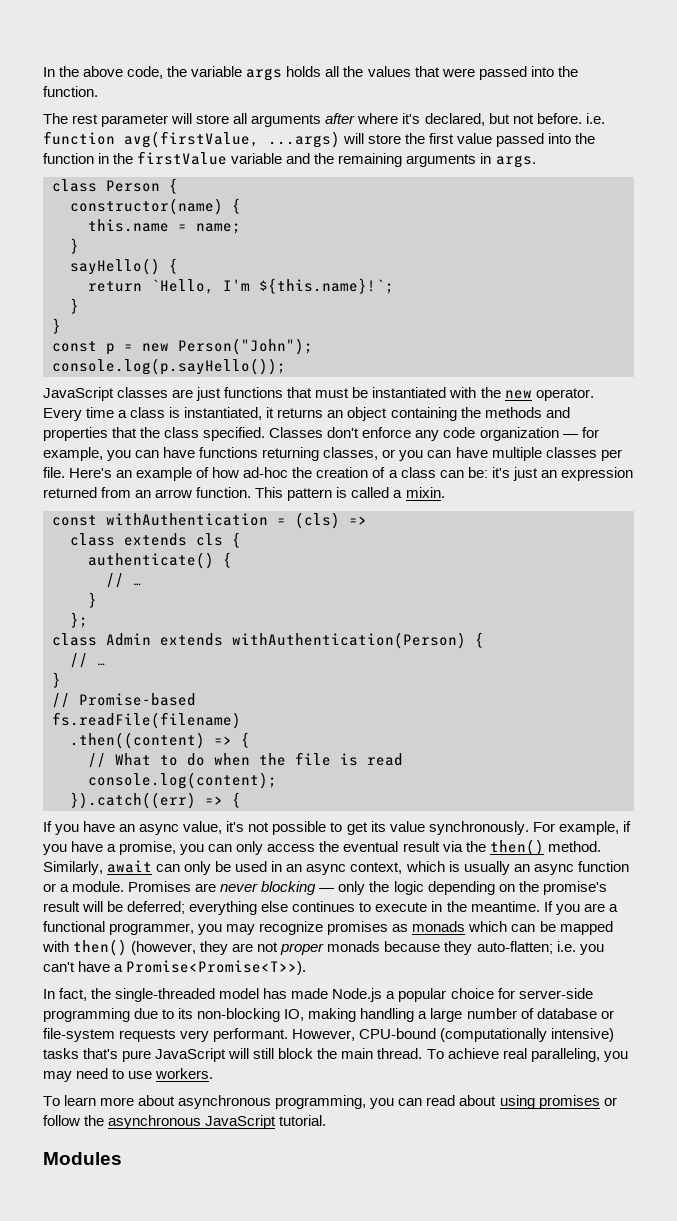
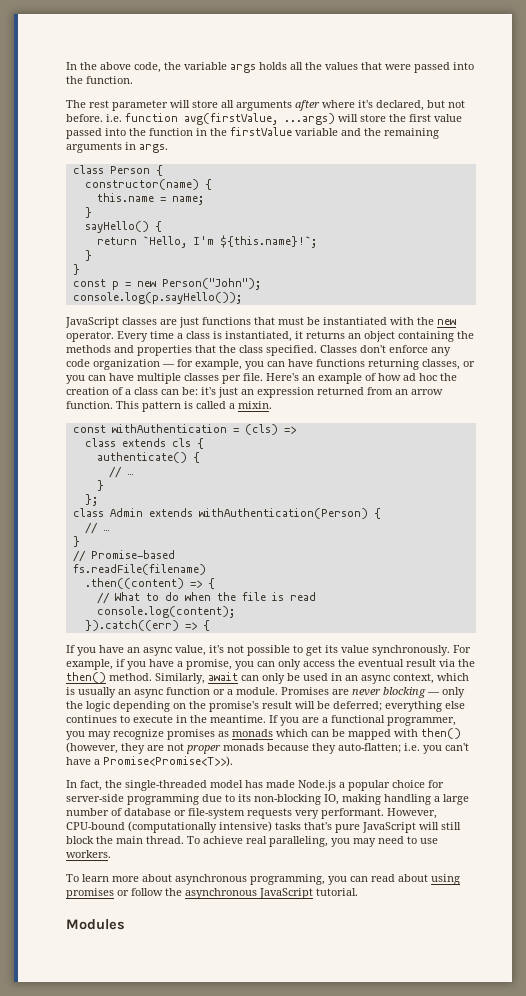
[243,467,289,478] ad-hoc -> [403,373,437,381] ad hoc

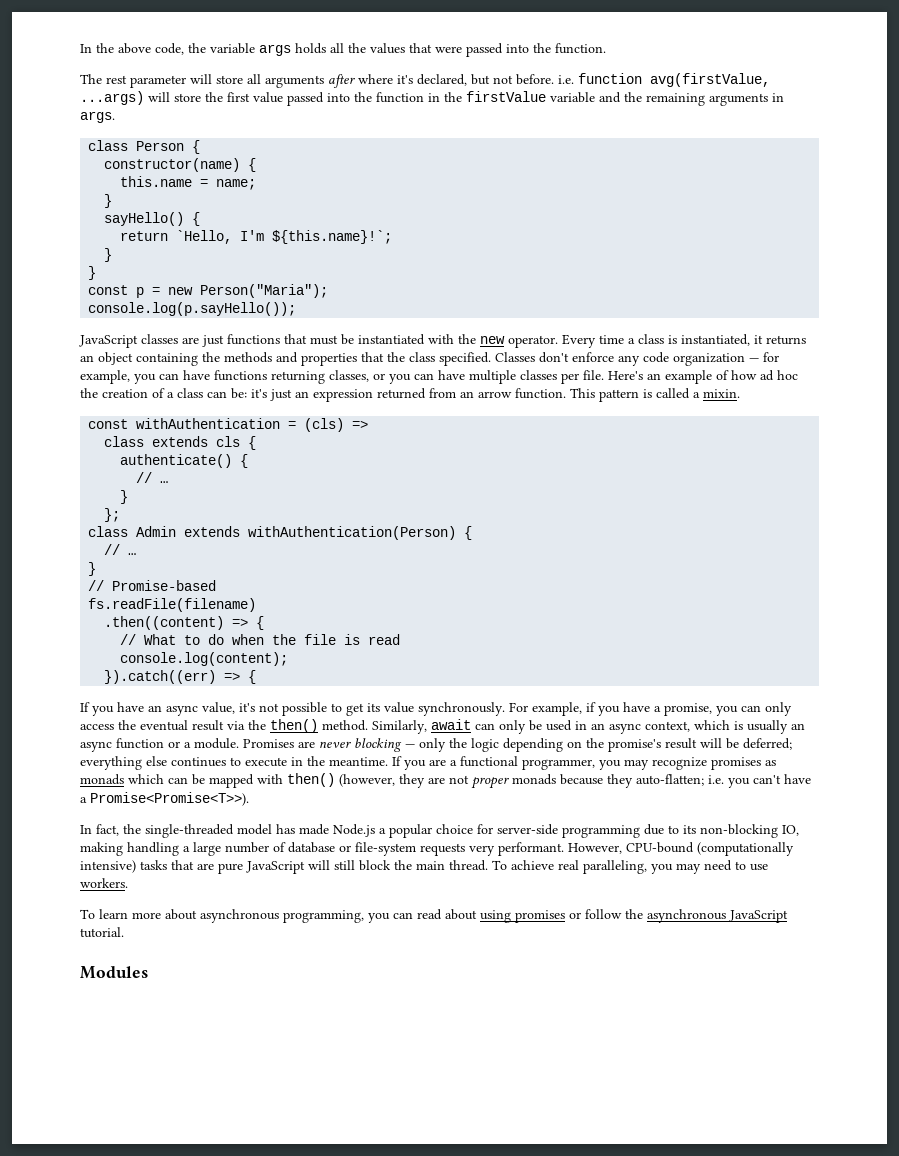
[161,278,261,290] Person("John"); -> [200,284,329,298] Person("Maria");
[304,822,332,830] that's -> [171,860,214,870] that are

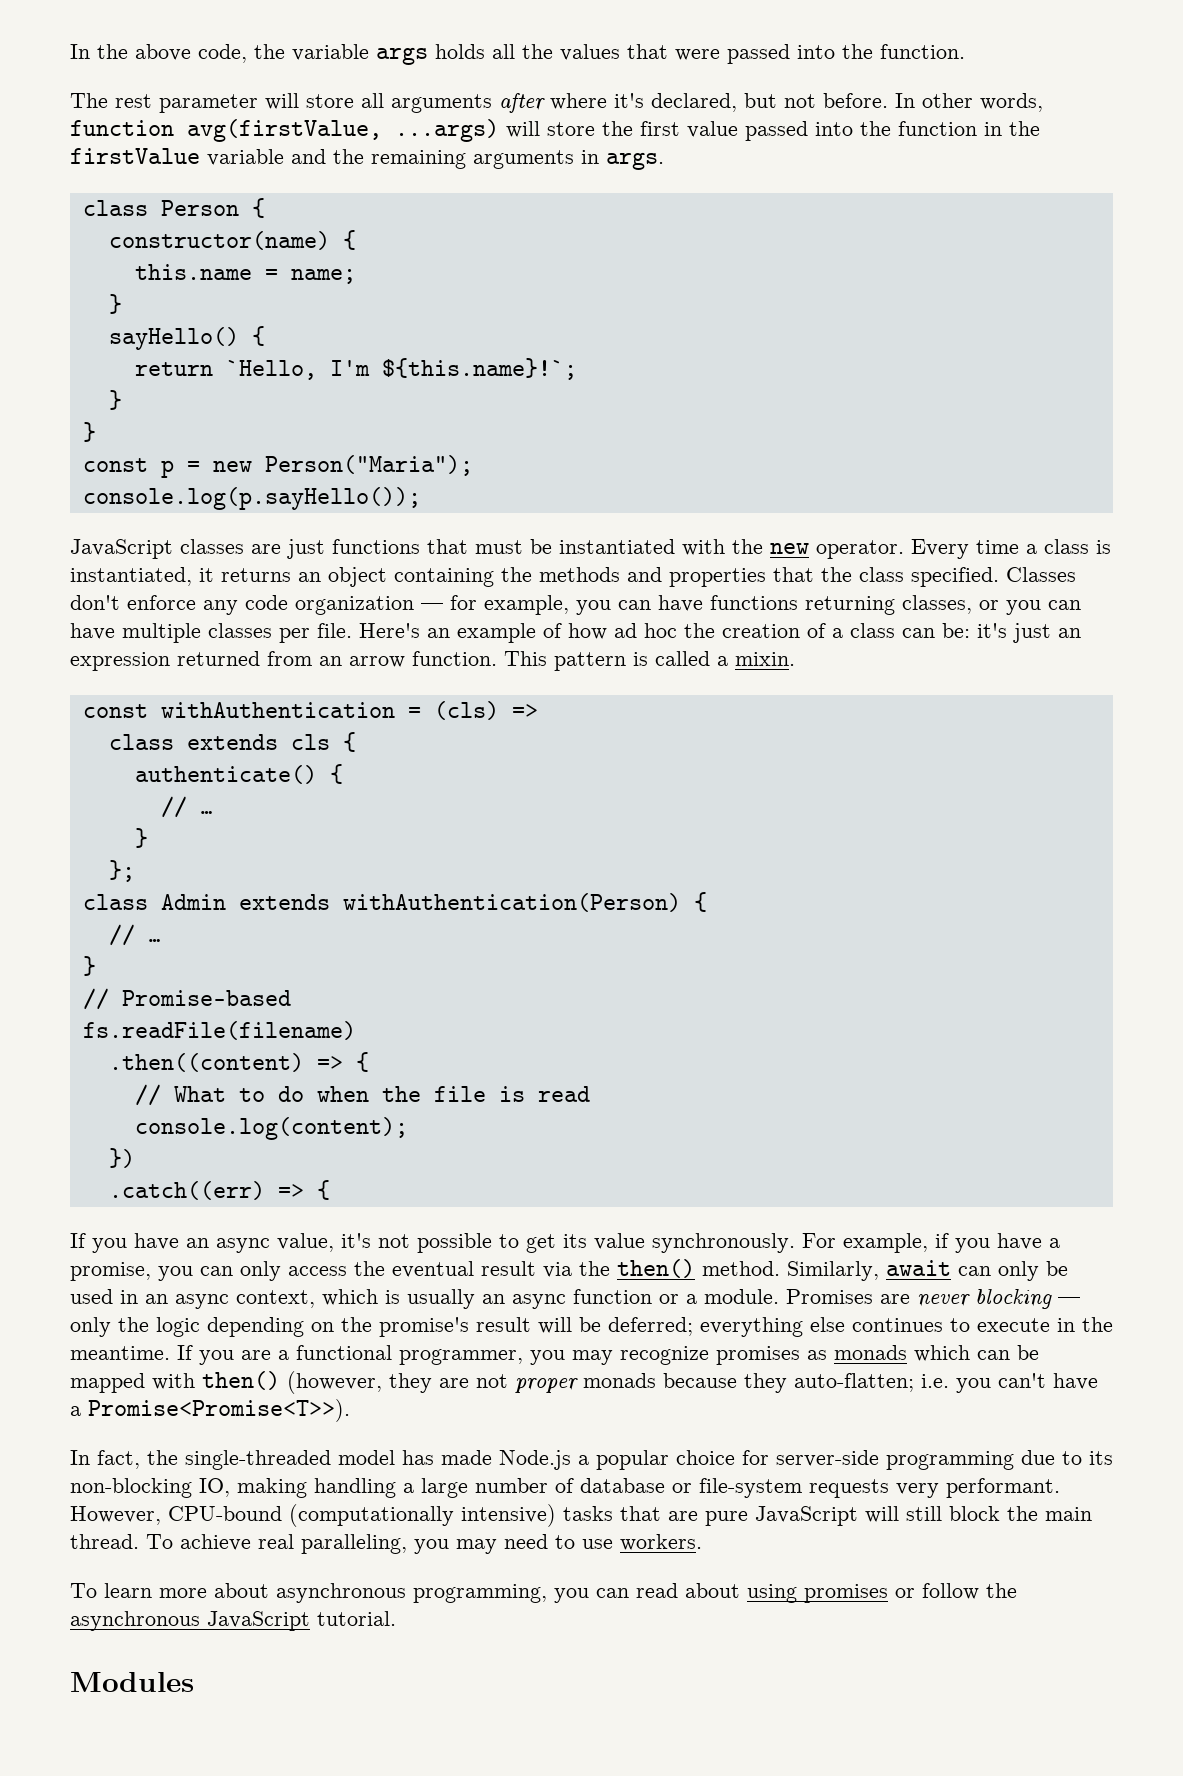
[558,75,574,84] i.e. -> [895,93,1043,112] In other words,
[104,670,217,684] }).catch((err) -> [108,1148,135,1168] [108,1181,265,1200] }) // .catch((err)

